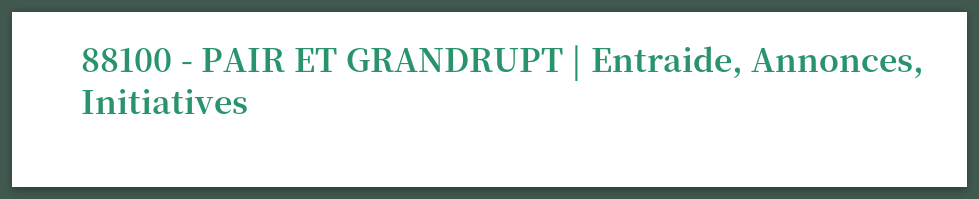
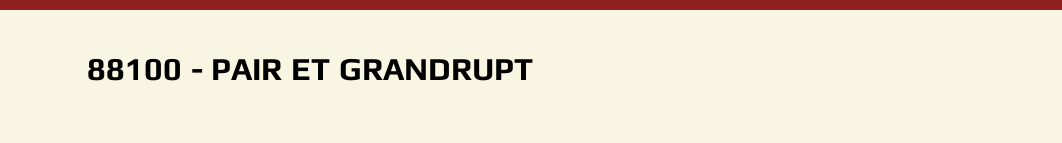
[571,45,925,81] [81,89,248,114] | Entraide, Annonces, Initiatives -> (533, 69) none

